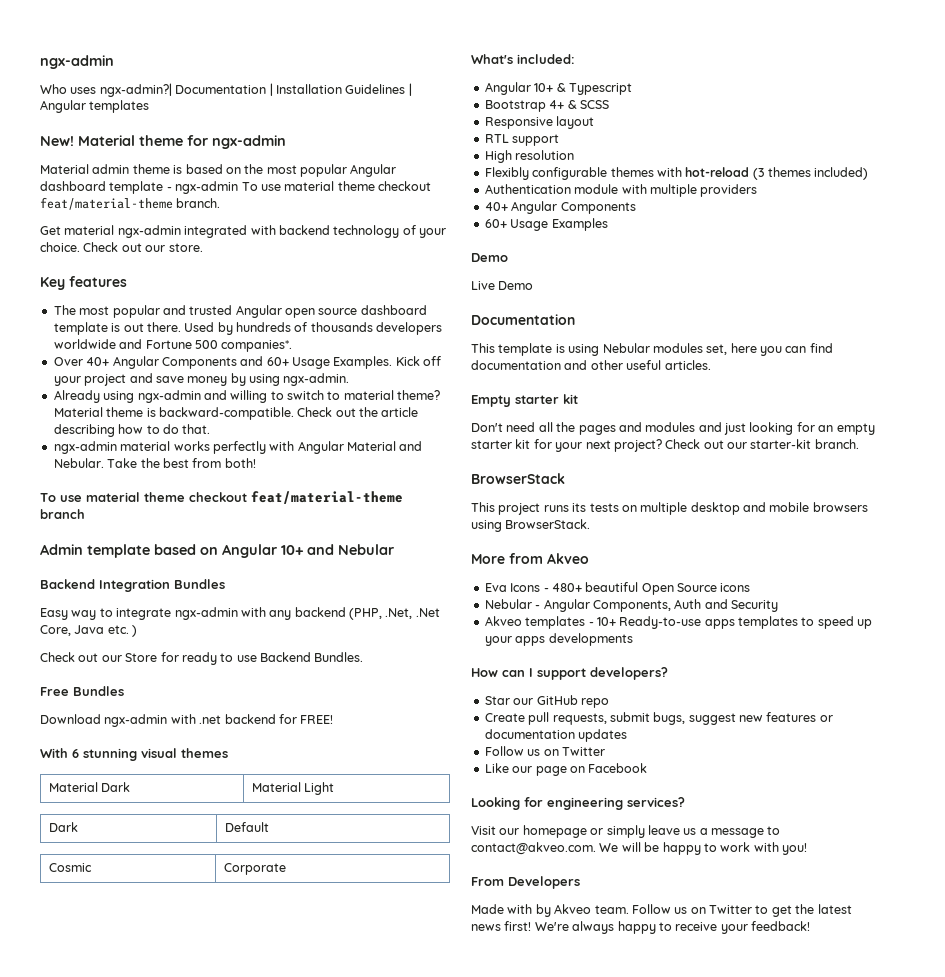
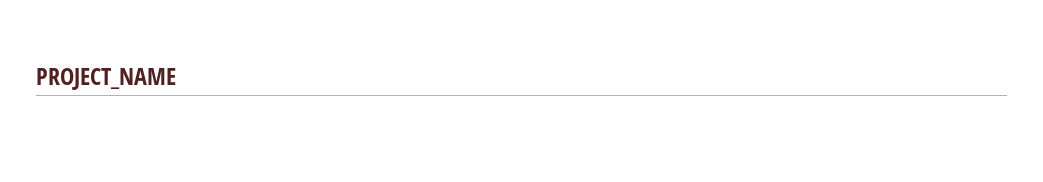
[40,55,114,69] [40,83,412,97] [40,100,150,113] [40,135,286,149] [40,164,397,177] [40,181,431,194] [40,197,221,210] [40,225,446,238] [40,242,203,252] [40,276,127,290] [53,305,427,318] [53,322,443,335] [53,339,293,352] [53,356,442,369] [53,373,350,386] [53,390,441,403] [53,407,419,420] [53,424,211,437] [53,441,423,454] [53,458,256,468] [40,491,403,504] [40,509,85,519] [40,544,394,558] [40,579,225,592] [40,607,440,620] [40,625,138,637] [40,652,364,665] [40,686,124,696] [40,714,334,727] [40,748,228,761] [49,782,131,792] [252,782,335,795] [49,822,79,832] [225,822,270,832] [49,863,93,872] [224,863,287,875] [471,54,575,64] [484,82,632,95] [484,100,609,112] [484,116,595,129] [484,134,560,146] [484,150,575,163] [484,167,869,180] [484,184,758,197] [484,201,636,214] [484,218,608,231] [471,253,508,262] [471,281,534,290] [471,314,575,325] [471,343,833,356] [471,360,711,370] [471,394,578,407] [471,422,875,435] [471,439,859,452] [471,473,565,484] [471,502,868,515] [471,519,591,532] [471,553,589,564] [484,582,751,595] [484,599,778,612] [484,616,873,629] [484,633,633,646] [471,667,668,680] [484,695,609,708] [484,712,833,725] [484,729,628,742] [484,746,605,756] [484,763,648,776] [471,797,685,810] [471,825,781,838] [471,842,807,855] [471,876,580,889] [471,904,852,917] [471,921,810,934] ngx-admin // Who uses ngx-admin?| Documentation | Installation Guidelines | Angular templates // New! Material theme for ngx-admin // Material admin theme is based on the most popular Angular dashboard template - ngx-admin To use material theme checkout feat/material-theme branch. // Get material ngx-admin integrated with backend technology of your choice. Check out our store. // Key features // The most popular and trusted Angular open source dashboard template is out there. Used by hundreds of thousands developers worldwide and Fortune 500 companies*. // Over 40+ Angular Components and 60+ Usage Examples. Kick off your project and save money by using ngx-admin. // Already using ngx-admin and willing to switch to material theme? Material theme is backward-compatible. Check out the article describing how to do that. // ngx-admin material works perfectly with Angular Material and Nebular. Take the best from both! // To use material theme checkout feat/material-theme branch // Admin template based on Angular 10+ and Nebular // Backend Integration Bundles // Easy way to integrate ngx-admin with any backend (PHP, .Net, .Net Core, Java etc. ) // Check out our Store for ready to use Backend Bundles. // Free Bundles // Download ngx-admin with .net backend for FREE! // With 6 stunning visual themes // Material Dark | Material Light // Dark | Default // Cosmic | Corporate // What's included: // Angular 10+ & Typescript // Bootstrap 4+ & SCSS // Responsive layout // RTL support // High resolution // Flexibly configurable themes with hot-reload (3 themes included) // Authentication module with multiple providers // 40+ Angular Components // 60+ Usage Examples // Demo // Live Demo // Documentation // This template is using Nebular modules set, here you can find documentation and other useful articles. // Empty starter kit // Don't need all the pages and modules and just looking for an empty starter kit for your next project? Check out our starter-kit branch. // BrowserStack // This project runs its tests on multiple desktop and mobile browsers using BrowserStack. // More from Akveo // Eva Icons - 480+ beautiful Open Source icons // Nebular - Angular Components, Auth and Security // Akveo templates - 10+ Ready-to-use apps templates to speed up your apps developments // How can I support developers? // Star our GitHub repo // Create pull requests, submit bugs, suggest new features or documentation updates // Follow us on Twitter // Like our page on Facebook // Looking for engineering services? // Visit our homepage or simply leave us a message to contact@akveo.com. We will be happy to work with you! // From Developers // Made with by Akveo team. Follow us on Twitter to get the latest news first! We're always happy to receive your feedback! -> [36,68,176,90] PROJECT_NAME

